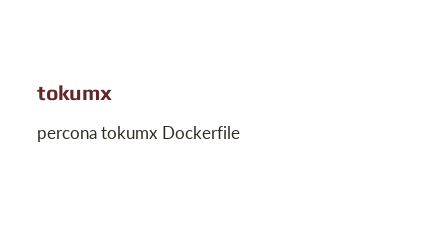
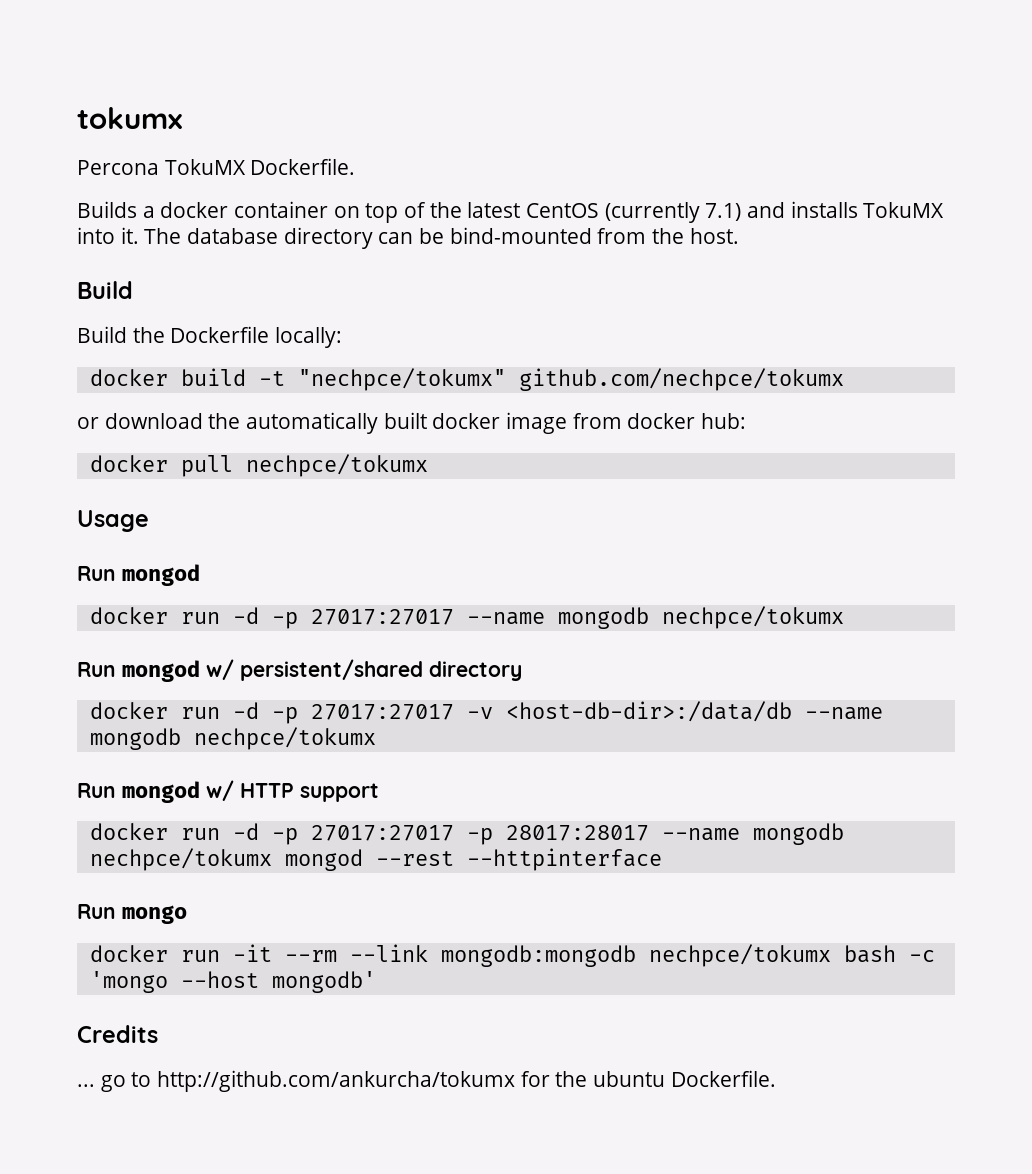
[37,126,240,142] percona tokumx Dockerfile -> [77,158,356,175] [77,201,945,223] [77,227,739,249] [77,281,133,299] [77,326,343,348] [89,368,844,391] [77,412,747,434] [89,454,428,477] [77,510,149,532] [77,564,200,586] [89,606,844,629] [77,659,522,682] [89,701,883,724] [89,727,376,750] [77,780,379,803] [89,823,844,845] [89,848,662,871] [77,904,187,924] [89,944,935,967] [89,971,376,993] [77,1025,158,1043] [77,1070,776,1092] Percona TokuMX Dockerfile. // Builds a docker container on top of the latest CentOS (currently 7.1) and installs TokuMX into it. The database directory can be bind-mounted from the host. // Build // Build the Dockerfile locally: // docker build -t "nechpce/tokumx" github.com/nechpce/tokumx // or download the automatically built docker image from docker hub: // docker pull nechpce/tokumx // Usage // Run mongod // docker run -d -p 27017:27017 --name mongodb nechpce/tokumx // Run mongod w/ persistent/shared directory // docker run -d -p 27017:27017 -v <host-db-dir>:/data/db --name mongodb nechpce/tokumx // Run mongod w/ HTTP support // docker run -d -p 27017:27017 -p 28017:28017 --name mongodb nechpce/tokumx mongod --rest --httpinterface // Run mongo // docker run -it --rm --link mongodb:mongodb nechpce/tokumx bash -c 'mongo --host mongodb' // Credits // ... go to http://github.com/ankurcha/tokumx for the ubuntu Dockerfile.

